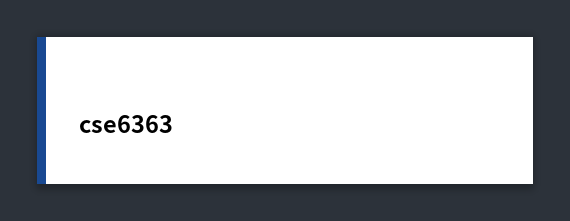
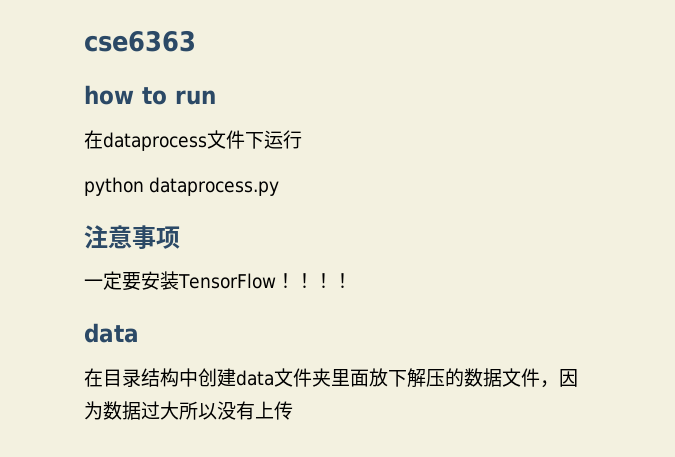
(173, 124) none -> [84,85,216,105] [84,130,302,151] [84,177,280,196] [84,225,180,249] [84,271,352,291] [84,323,139,343] [84,368,578,388] [84,401,293,420] // how to run // 在dataprocess文件下运行 // python dataprocess.py // 注意事项 // 一定要安装TensorFlow！！！！ // data // 在目录结构中创建data文件夹里面放下解压的数据文件，因为数据过大所以没有上传

